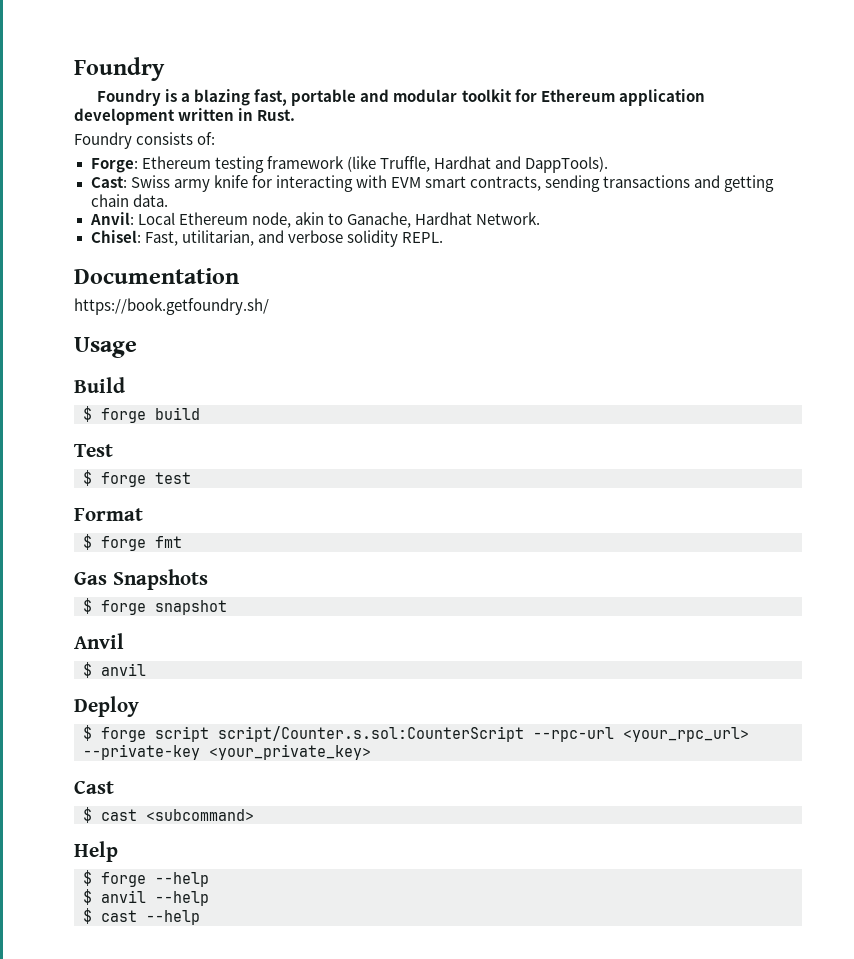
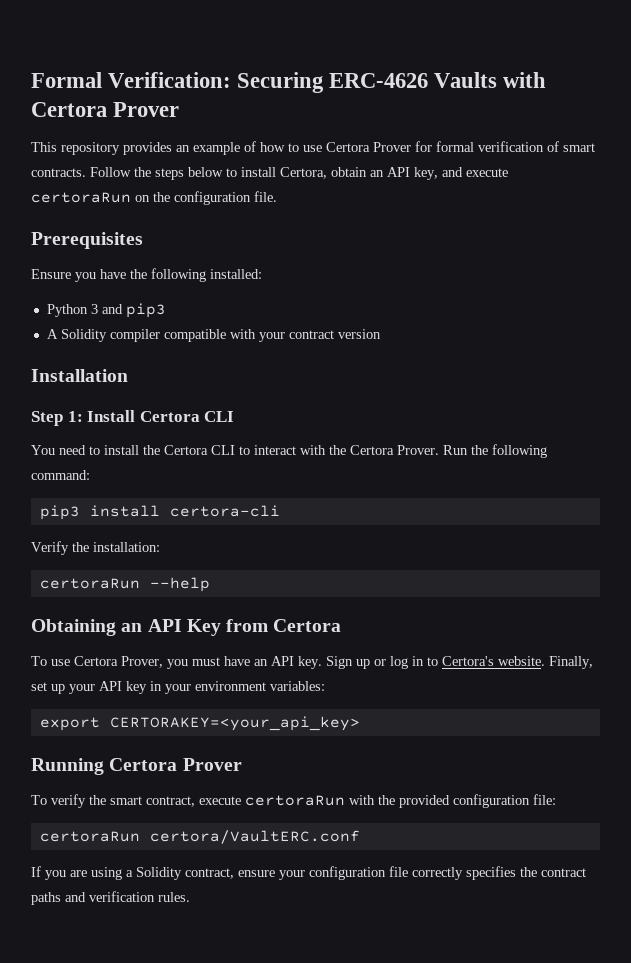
[74,57,165,81] [97,89,705,106] [74,108,296,125] [74,132,216,149] [90,156,608,173] [90,175,775,192] [90,194,168,207] [89,212,540,228] [90,230,443,247] [74,268,239,284] [74,298,269,315] [74,337,137,358] [74,377,125,393] [83,406,200,423] [74,444,113,457] [83,470,191,487] [74,508,143,521] [83,534,182,551] [74,569,208,590] [83,598,227,615] [74,633,124,649] [83,662,146,678] [74,696,139,717] [83,725,749,742] [83,744,371,760] [74,781,114,794] [83,807,254,823] [74,841,118,862] [83,870,209,887] [83,889,209,906] [83,908,200,925] Foundry // Foundry is a blazing fast, portable and modular toolkit for Ethereum application development written in Rust. // Foundry consists of: // Forge: Ethereum testing framework (like Truffle, Hardhat and DappTools). // Cast: Swiss army knife for interacting with EVM smart contracts, sending transactions and getting chain data. // Anvil: Local Ethereum node, akin to Ganache, Hardhat Network. // Chisel: Fast, utilitarian, and verbose solidity REPL. // Documentation // https://book.getfoundry.sh/ // Usage // Build // $ forge build // Test // $ forge test // Format // $ forge fmt // Gas Snapshots // $ forge snapshot // Anvil // $ anvil // Deploy // $ forge script script/Counter.s.sol:CounterScript --rpc-url <your_rpc_url> --private-key <your_private_key> // Cast // $ cast <subcommand> // Help // $ forge --help // $ anvil --help // $ cast --help -> [31,72,547,93] [31,102,180,117] [31,141,595,155] [31,167,508,180] [31,191,277,205] [31,232,143,249] [31,268,262,282] [46,303,166,318] [46,329,381,342] [31,369,128,382] [31,410,235,426] [31,444,547,458] [31,470,90,480] [39,505,280,520] [31,541,160,555] [39,577,210,592] [31,619,342,636] [31,656,593,669] [31,681,325,694] [39,716,360,731] [31,758,242,775] [31,794,556,808] [39,830,360,844] [31,866,586,880] [31,891,190,905] Formal Verification: Securing ERC-4626 Vaults with Certora Prover // This repository provides an example of how to use Certora Prover for formal verification of smart contracts. Follow the steps below to install Certora, obtain an API key, and execute certoraRun on the configuration file. // Prerequisites // Ensure you have the following installed: // Python 3 and pip3 // A Solidity compiler compatible with your contract version // Installation // Step 1: Install Certora CLI // You need to install the Certora CLI to interact with the Certora Prover. Run the following command: // pip3 install certora-cli // Verify the installation: // certoraRun --help // Obtaining an API Key from Certora // To use Certora Prover, you must have an API key. Sign up or log in to Certora's website. Finally, set up your API key in your environment variables: // export CERTORAKEY=<your_api_key> // Running Certora Prover // To verify the smart contract, execute certoraRun with the provided configuration file: // certoraRun certora/VaultERC.conf // If you are using a Solidity contract, ensure your configuration file correctly specifies the contract paths and verification rules.

